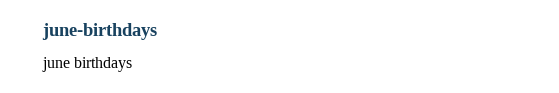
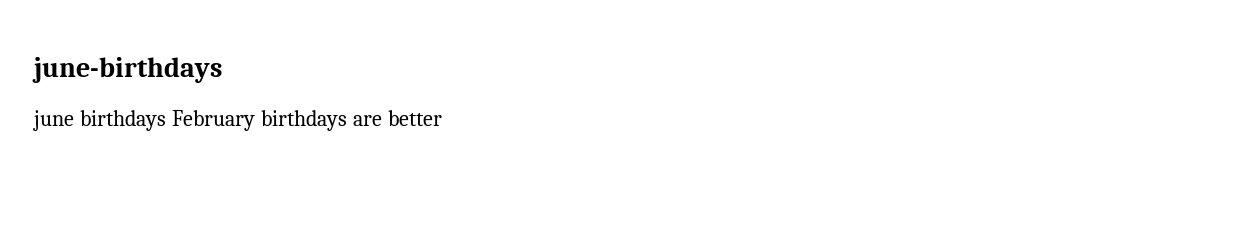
(133, 64) none -> [171,110,442,131] February birthdays are better

